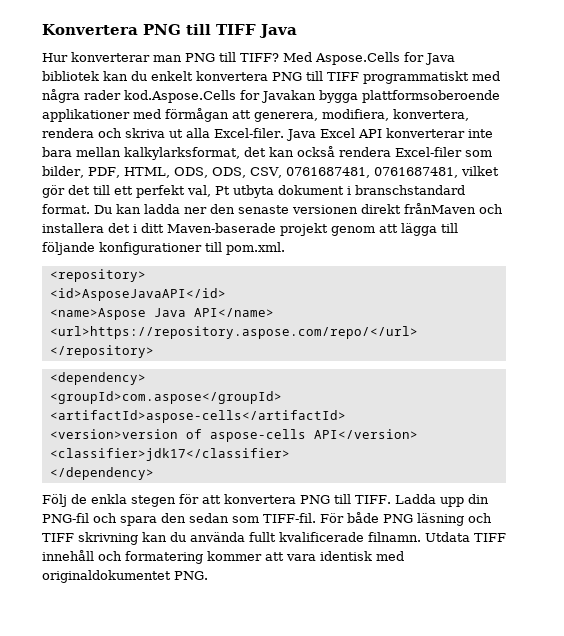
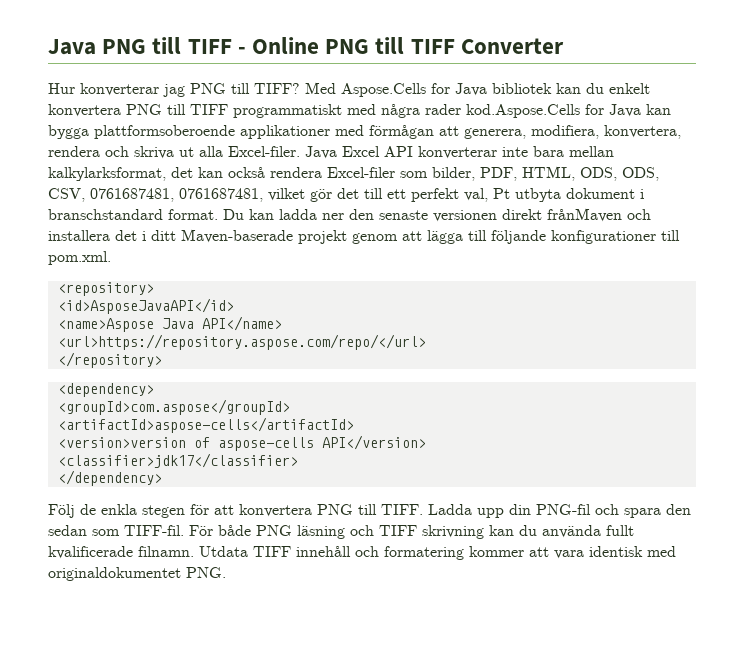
[42,24,297,38] Konvertera PNG till TIFF Java -> [48,37,564,55] Java PNG till TIFF - Online PNG till TIFF Converter
[153,55,182,62] man -> [163,84,185,97] jag
[261,90,316,103] Javakan -> [609,104,671,117] Java kan

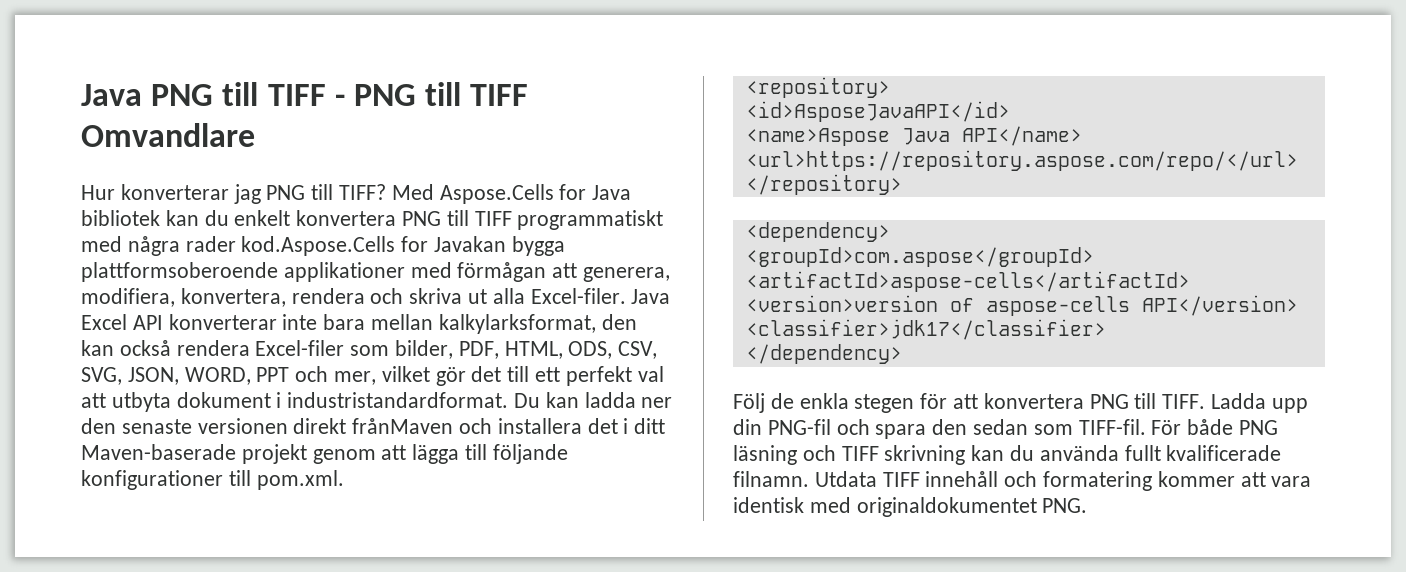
[252,37,564,54] Online PNG till TIFF Converter -> [353,82,529,106] [81,123,255,147] PNG till TIFF Omvandlare
[609,104,671,117] Java kan -> [434,236,507,252] Javakan
[171,167,193,178] det -> [601,314,637,330] den
[622,167,659,181] [48,188,263,202] ODS, CSV, 0761687481, 0761687481, -> [618,341,658,359] [81,366,377,385] CSV, SVG, JSON, WORD, PPT och mer,
[464,188,510,202] val, Pt -> [637,366,664,382] [81,393,106,408] val att
[48,209,218,220] branschstandard format. -> [287,392,509,408] industristandardformat.

